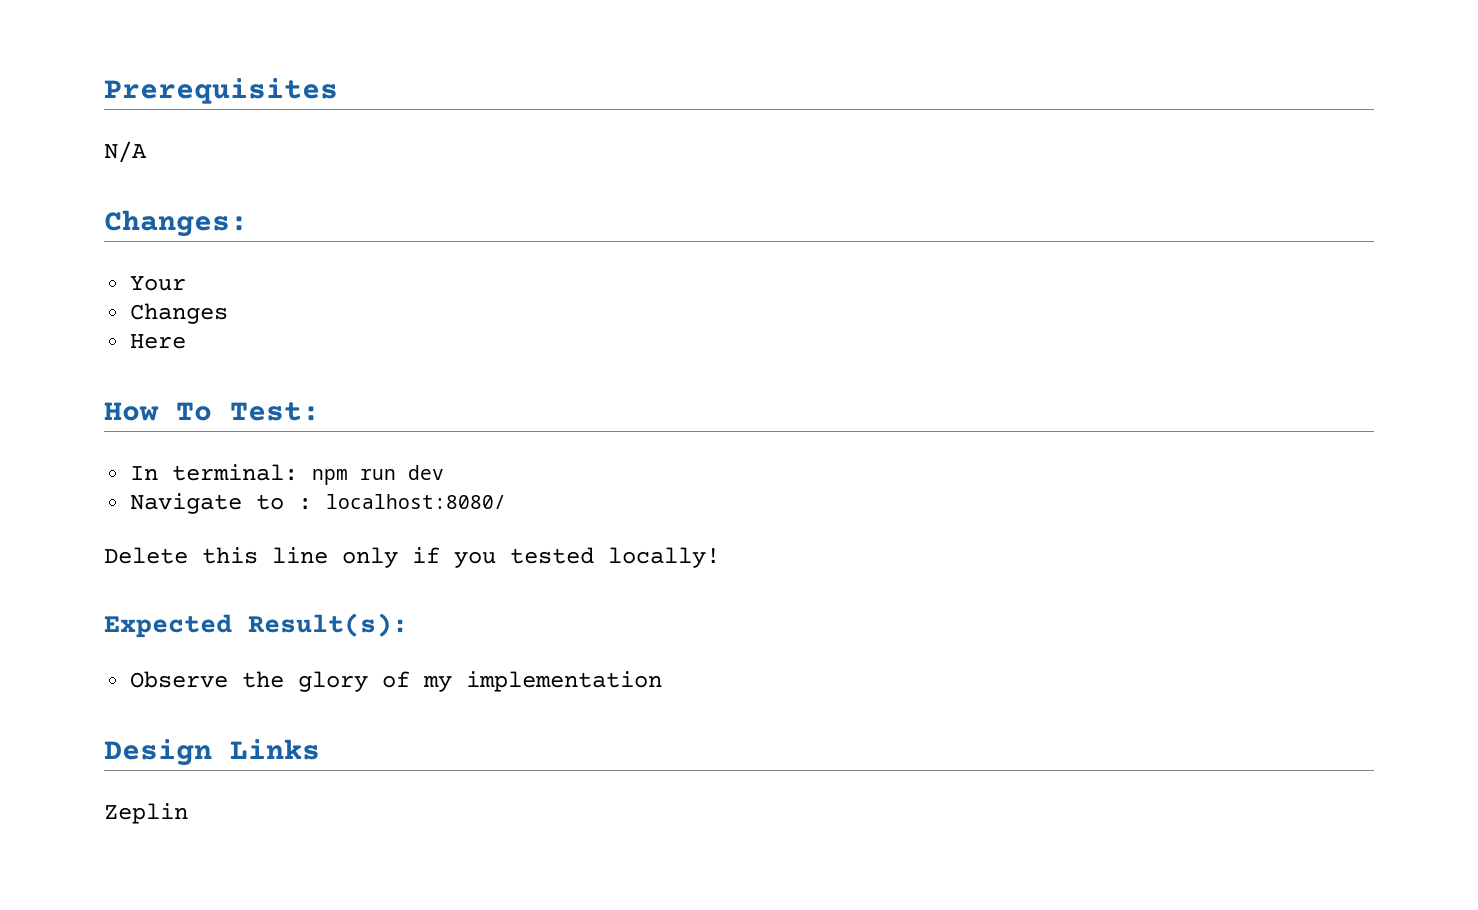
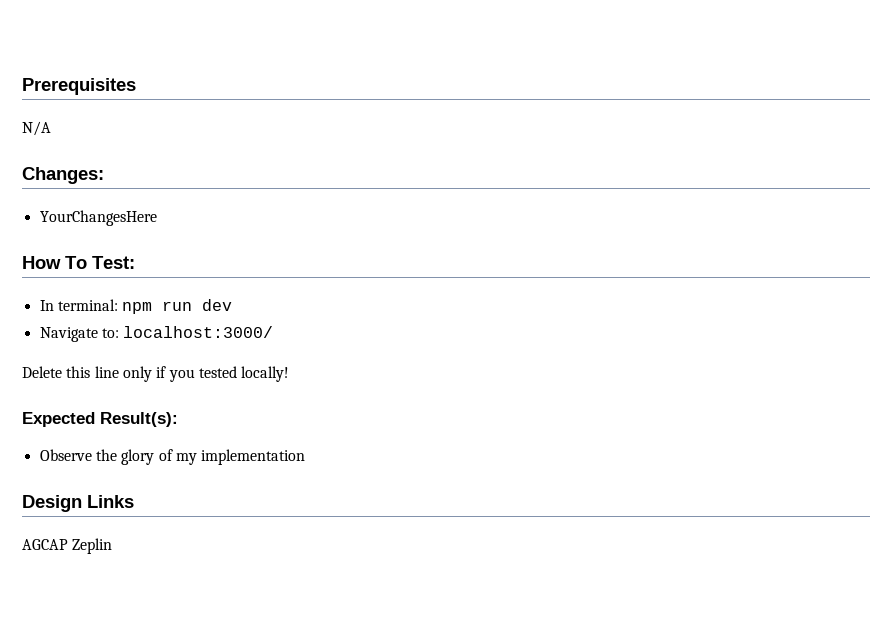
[130,276,187,291] [130,303,229,324] [130,334,187,349] Your // Changes // Here -> [39,210,157,226] YourChangesHere
[256,494,507,510] to : localhost:8080/ -> [101,326,274,338] to: localhost:3000/
(320, 749) none -> [22,539,68,550] AGCAP

